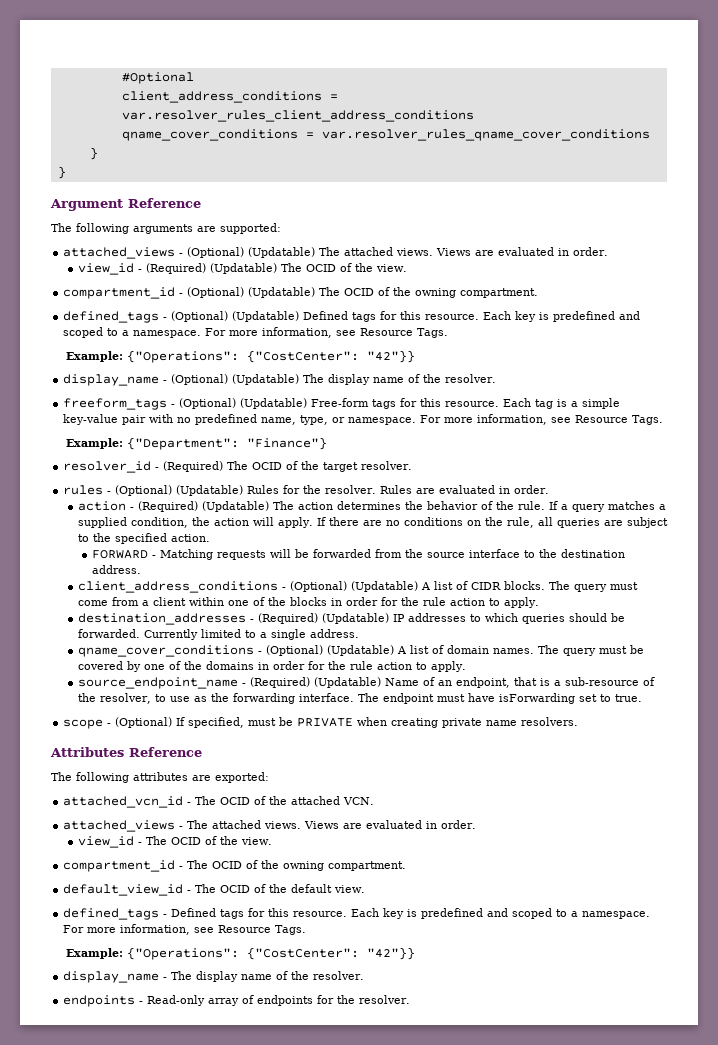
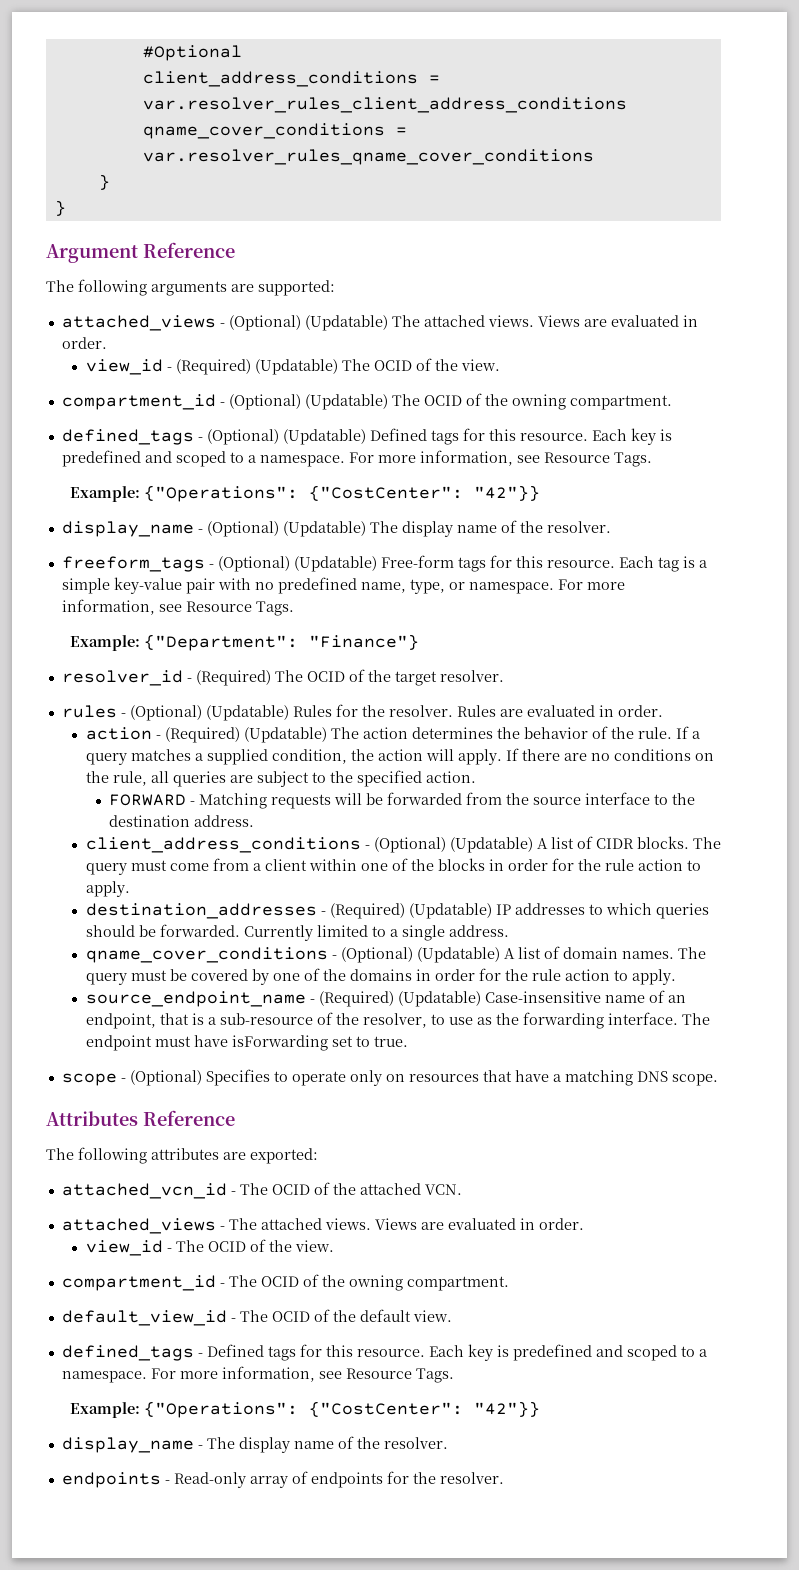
[384,678,419,686] Name -> [484,991,645,1003] Case-insensitive name
[176,717,579,728] If specified, must be PRIVATE when creating private name resolvers. -> [205,1069,718,1086] Specifies to operate only on resources that have a matching DNS scope.

